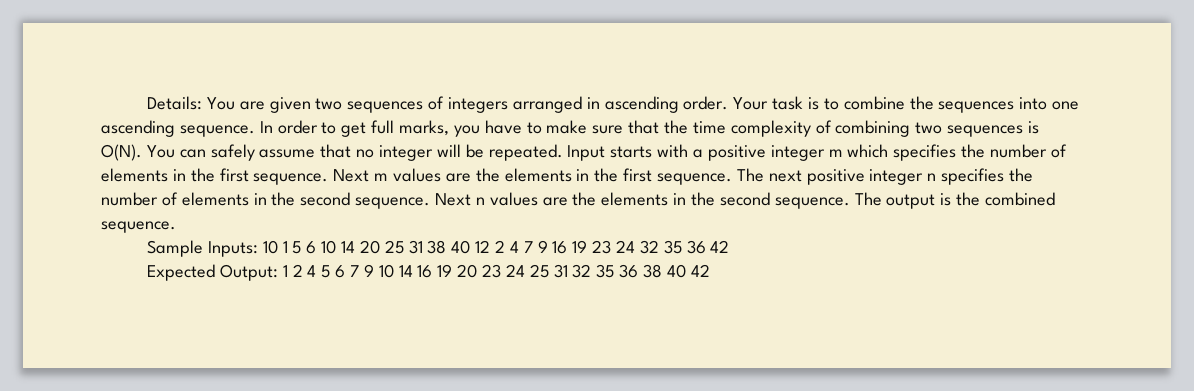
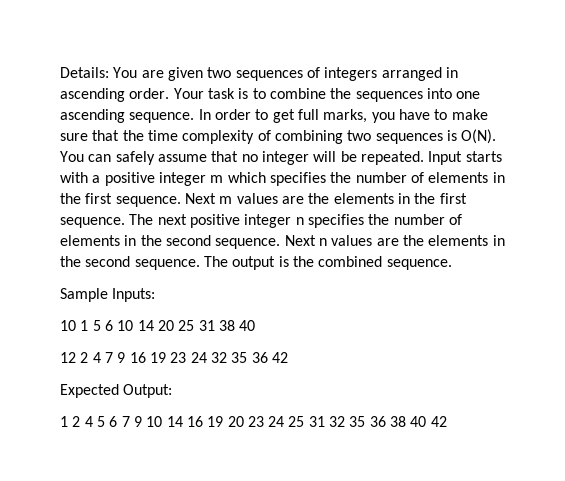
(258, 249) none -> (156, 295) //
(471, 247) none -> (256, 325) //
(278, 272) none -> (173, 391) //

